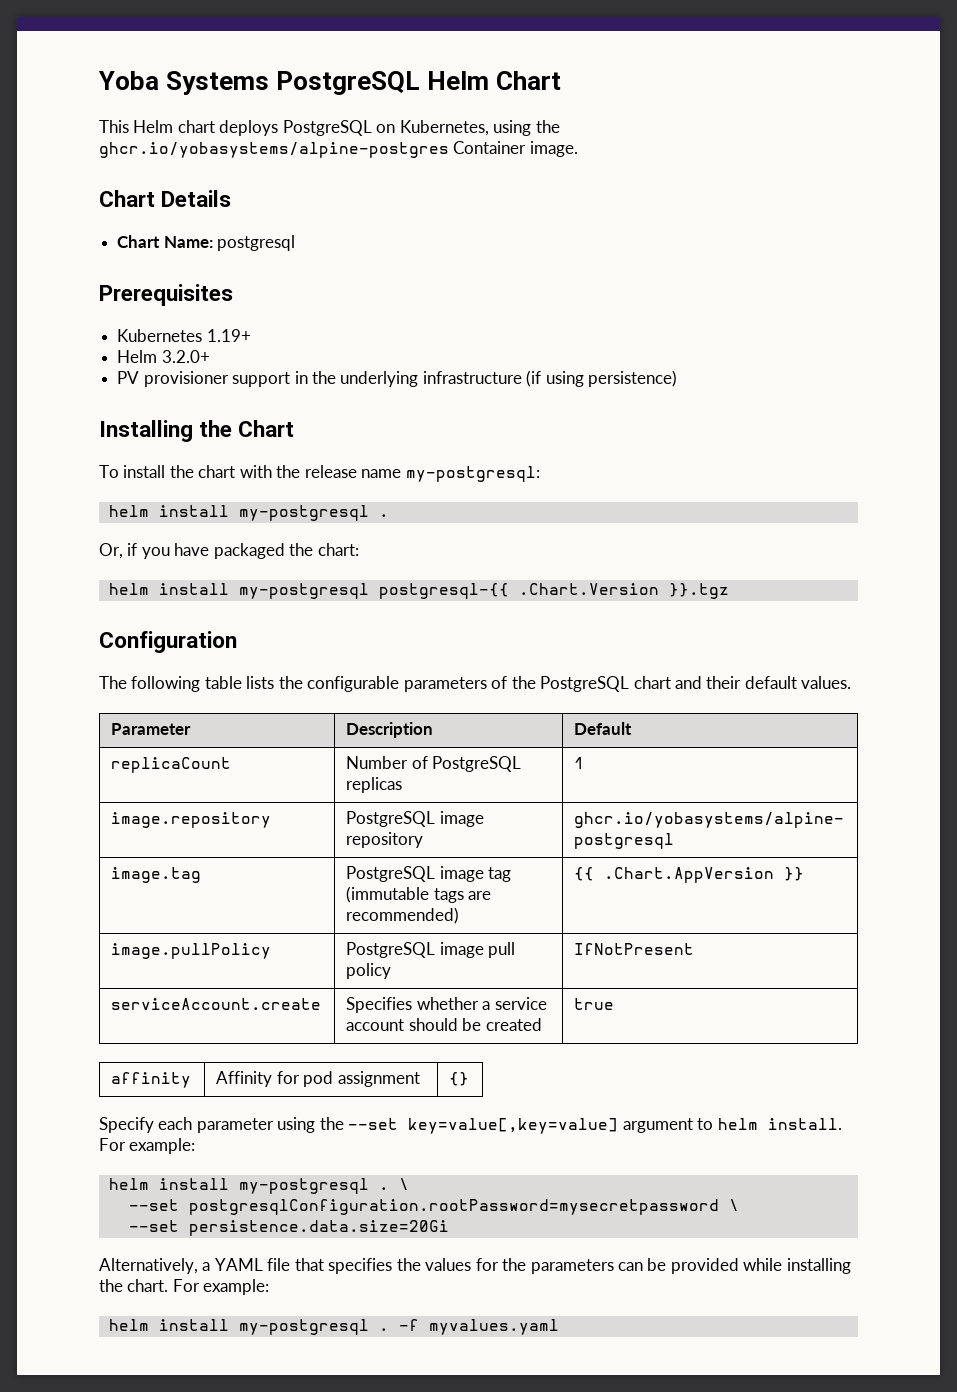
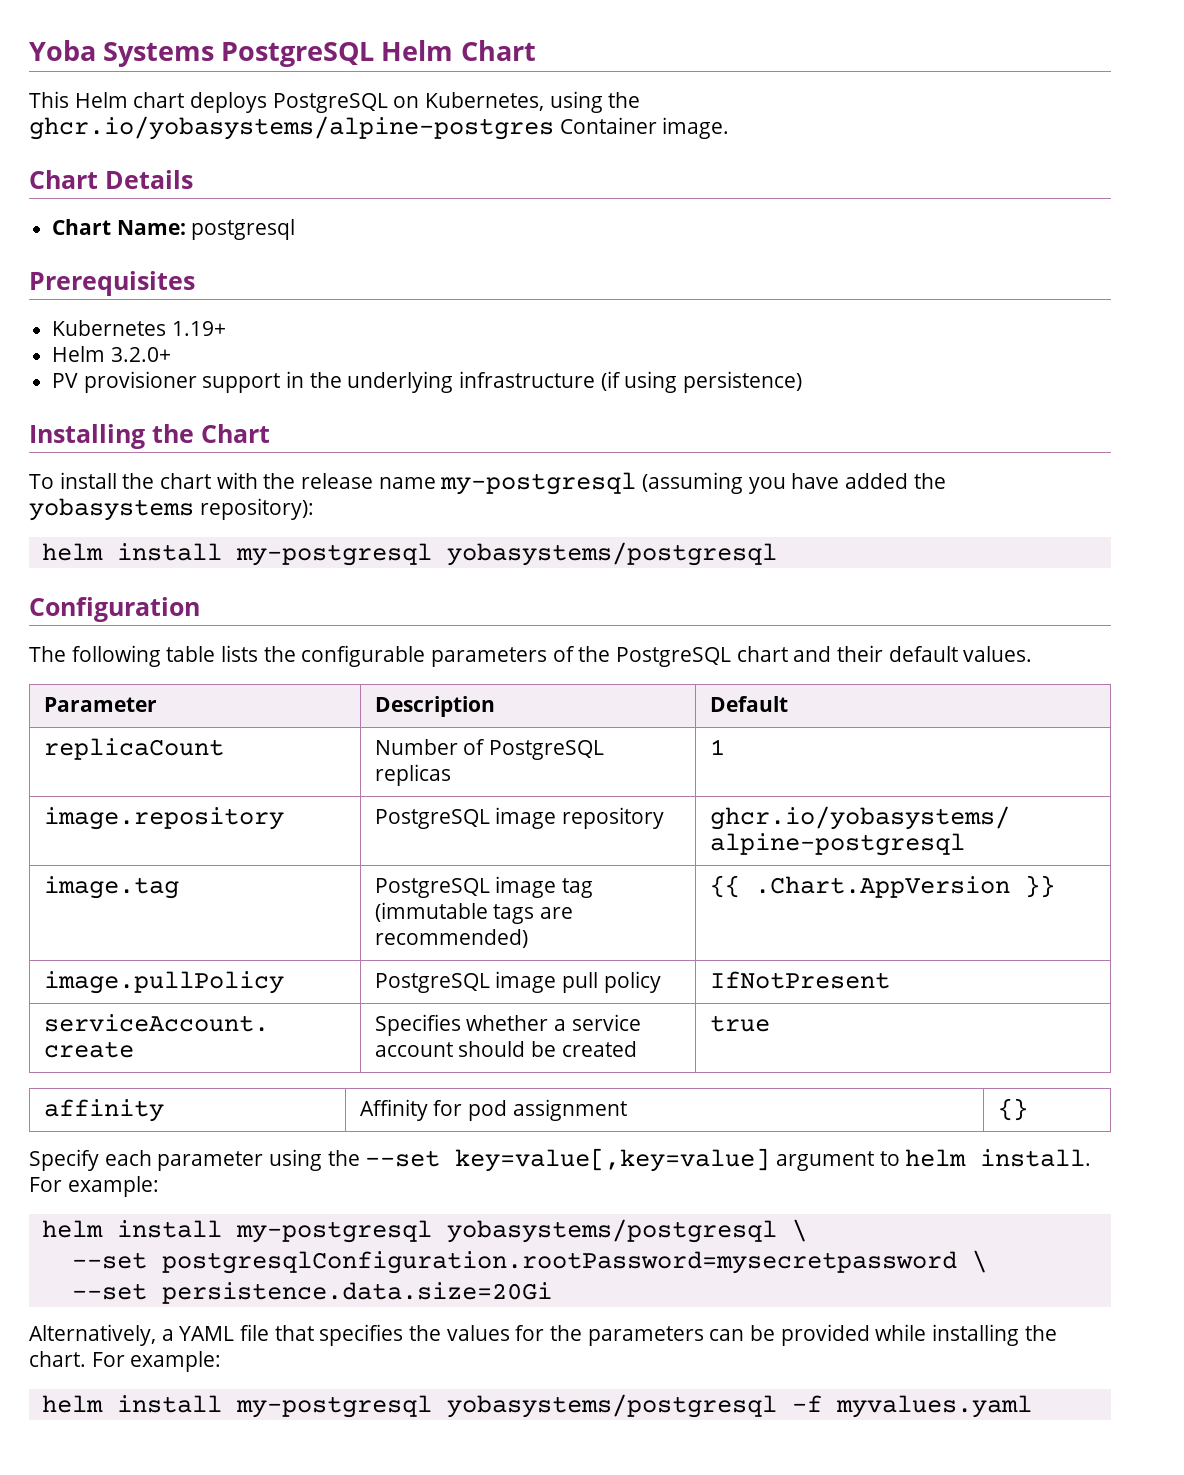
[405,466,540,482] [108,505,389,521] [99,543,359,559] [108,583,729,599] my-postgresql: // helm install my-postgresql . // Or, if you have packaged the chart: // helm install my-postgresql postgresql-{{ .Chart.Version }}.tgz -> [440,472,946,495] [29,498,314,521] [41,542,777,566] my-postgresql (assuming you have added the yobasystems repository): // helm install my-postgresql yobasystems/postgresql
[378,1187,389,1190] . -> [446,1219,777,1243] yobasystems/postgresql
[378,1328,389,1331] . -> [446,1394,777,1418] yobasystems/postgresql

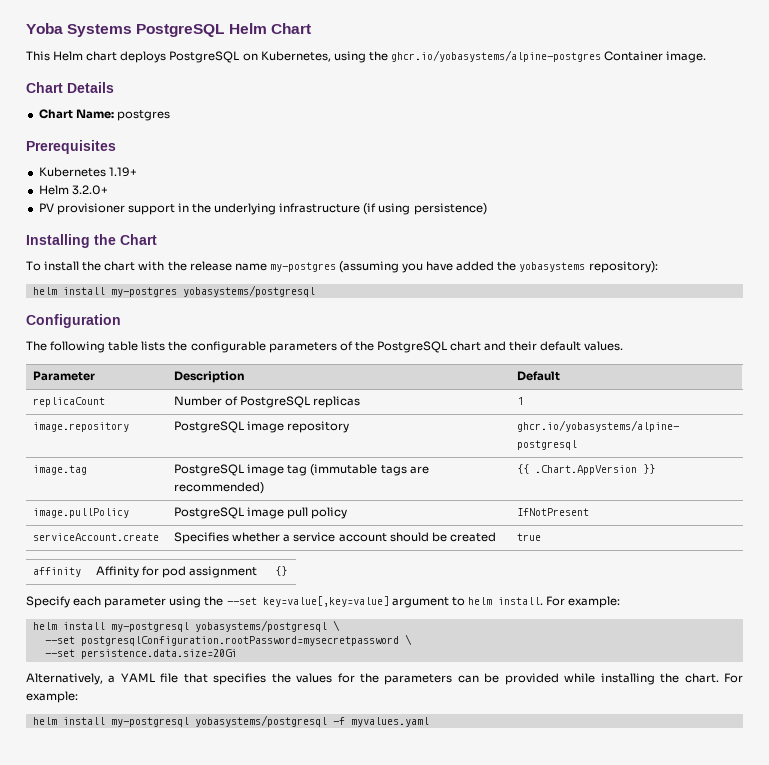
[191,219,296,240] postgresql -> [116,110,170,121] postgres
[440,472,637,495] my-postgresql -> [269,262,336,272] my-postgres
[235,543,432,566] my-postgresql -> [110,287,177,297] my-postgres

